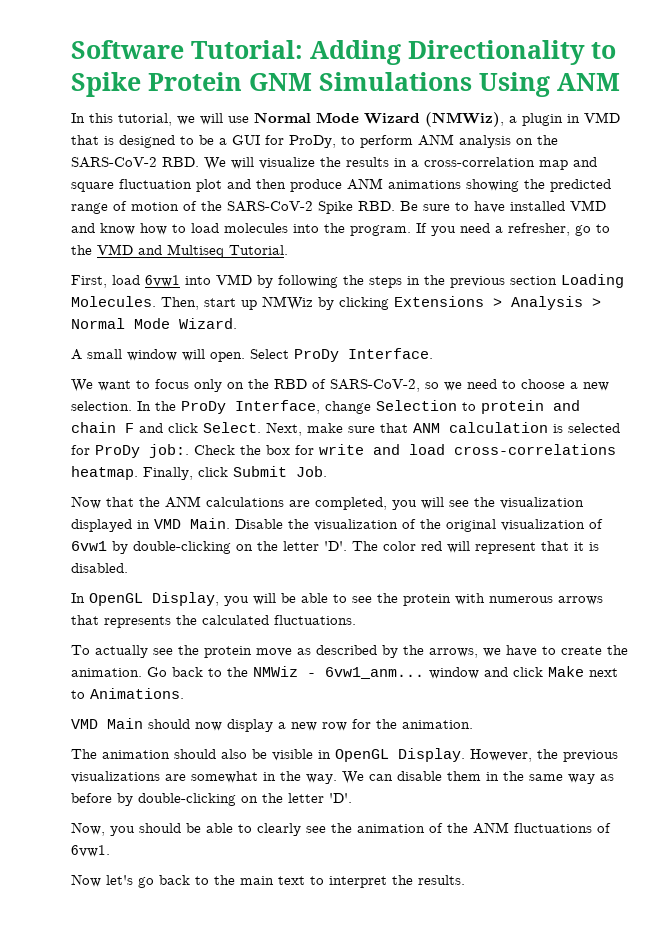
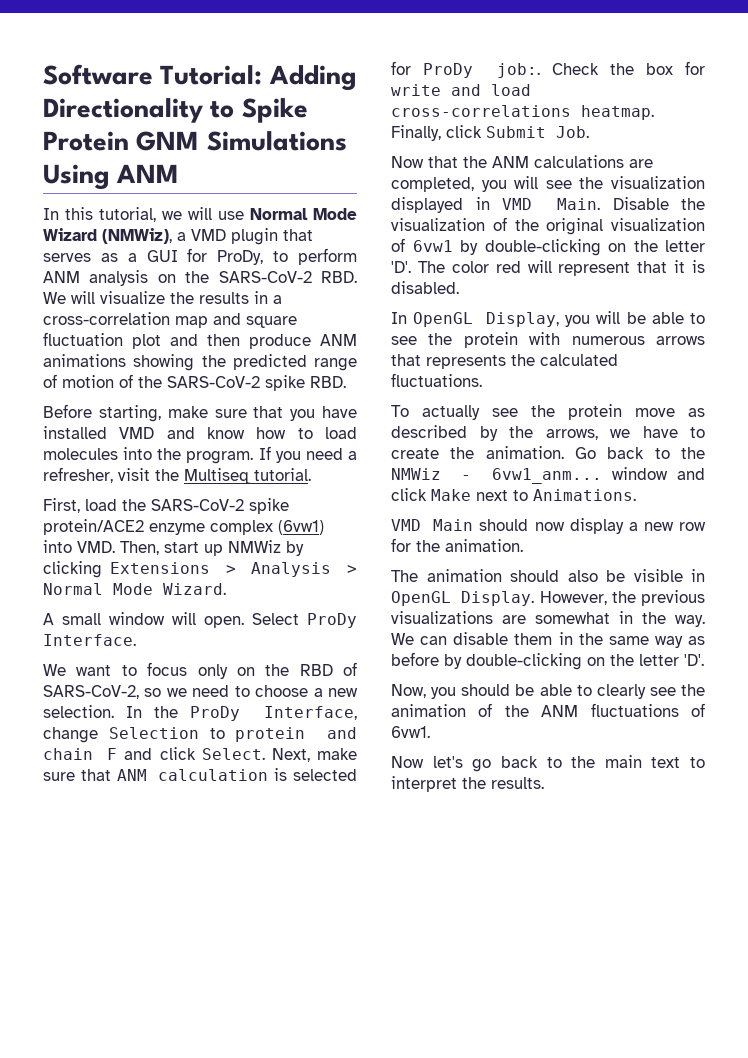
[522,112,620,126] [71,135,214,148] plugin in VMD that is designed to be -> [191,228,313,245] [43,253,118,262] VMD plugin that serves as
[318,201,469,214] Spike RBD. Be sure to -> [265,375,346,391] [43,404,316,422] spike RBD. // Before starting, make sure that you
[575,224,610,236] [71,244,288,258] [71,274,624,288] [71,296,156,307] go to the VMD and Multiseq Tutorial. // First, load 6vw1 into VMD by following the steps in the previous section Loading Molecules. -> [118,468,311,484] [43,498,289,514] [43,519,324,535] [43,540,115,553] visit the Multiseq tutorial. // First, load the SARS-CoV-2 spike protein/ACE2 enzyme complex (6vw1) into VMD.

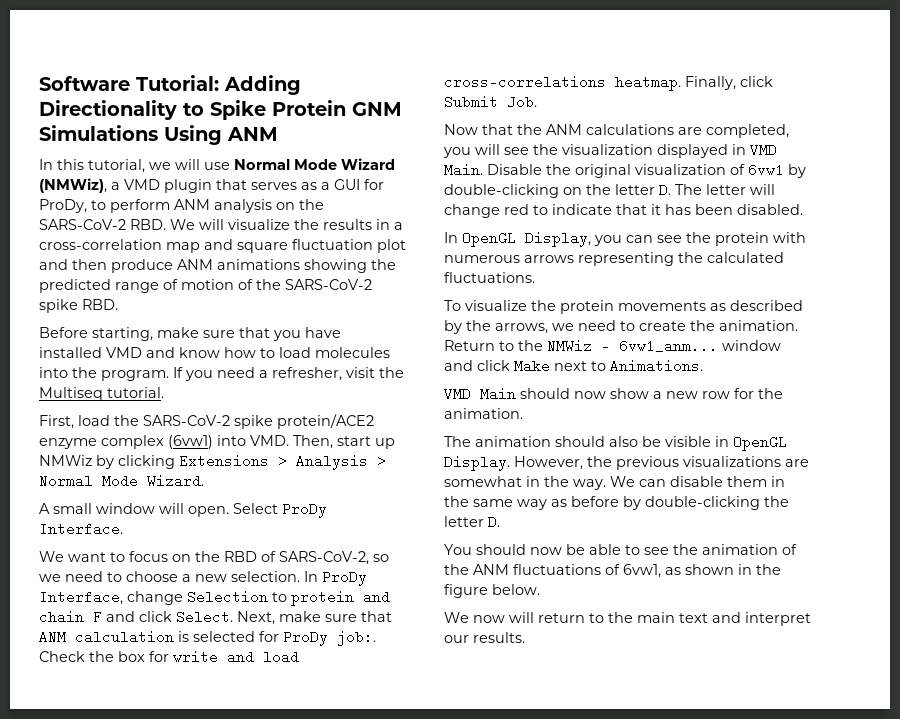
[197,664,228,679] only -> (168, 556) none
[154,706,178,718] the -> (318, 576) none
[391,217,539,231] visualization of the -> (571, 169) none
[391,260,705,276] 'D'. The color red will represent that it is -> [659,183,775,197] [444,204,733,218] D. The letter will change red to indicate that it has been
[596,311,705,324] will be able to -> [626,235,653,243] can
[391,354,506,369] that represents -> [578,252,674,266] representing
[422,404,675,420] actually see the protein move -> [465,300,706,314] visualize the protein movements
[642,426,678,438] have -> [578,320,616,331] need
[575,447,645,459] Go back -> [444,340,495,351] Return
[569,518,624,534] display -> [610,388,649,399] show
[587,654,704,666] [391,684,646,699] on the letter 'D'. // Now, you should be able to clearly -> [764,496,789,507] [444,515,500,529] [444,544,640,555] the letter D. // You should now be able to
[391,726,430,738] [391,756,538,772] 6vw1. // Now let's go back -> [623,564,781,578] [444,584,540,598] [444,612,585,623] 6vw1, as shown in the figure below. // We now will return
[690,757,705,768] [391,776,486,792] to interpret the -> [712,612,811,626] [444,635,469,643] and interpret our

